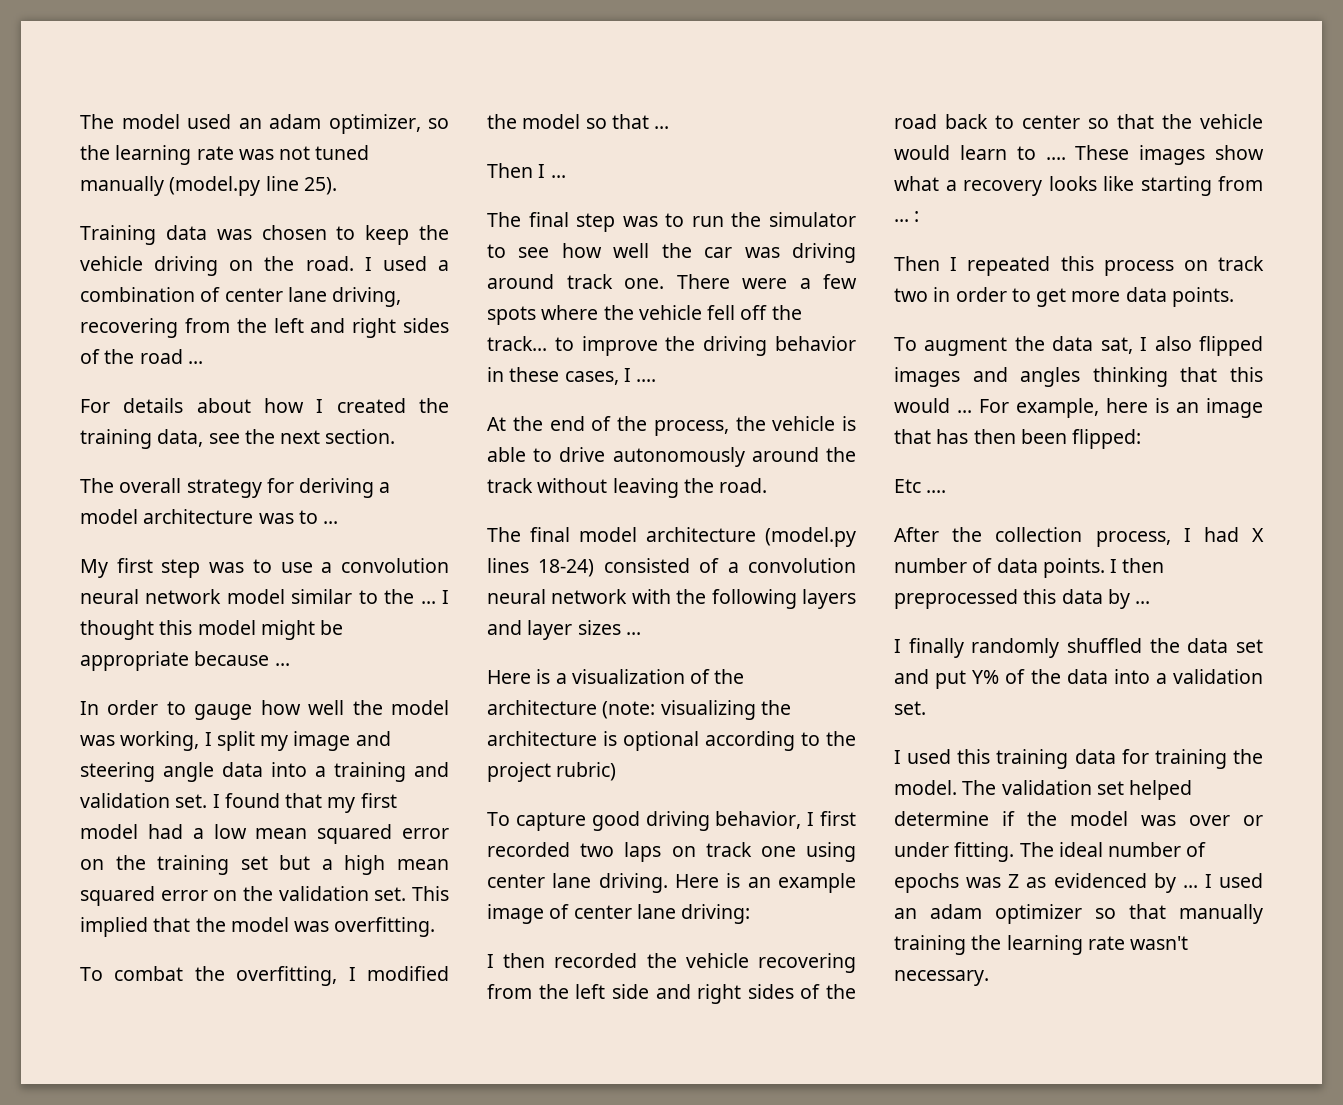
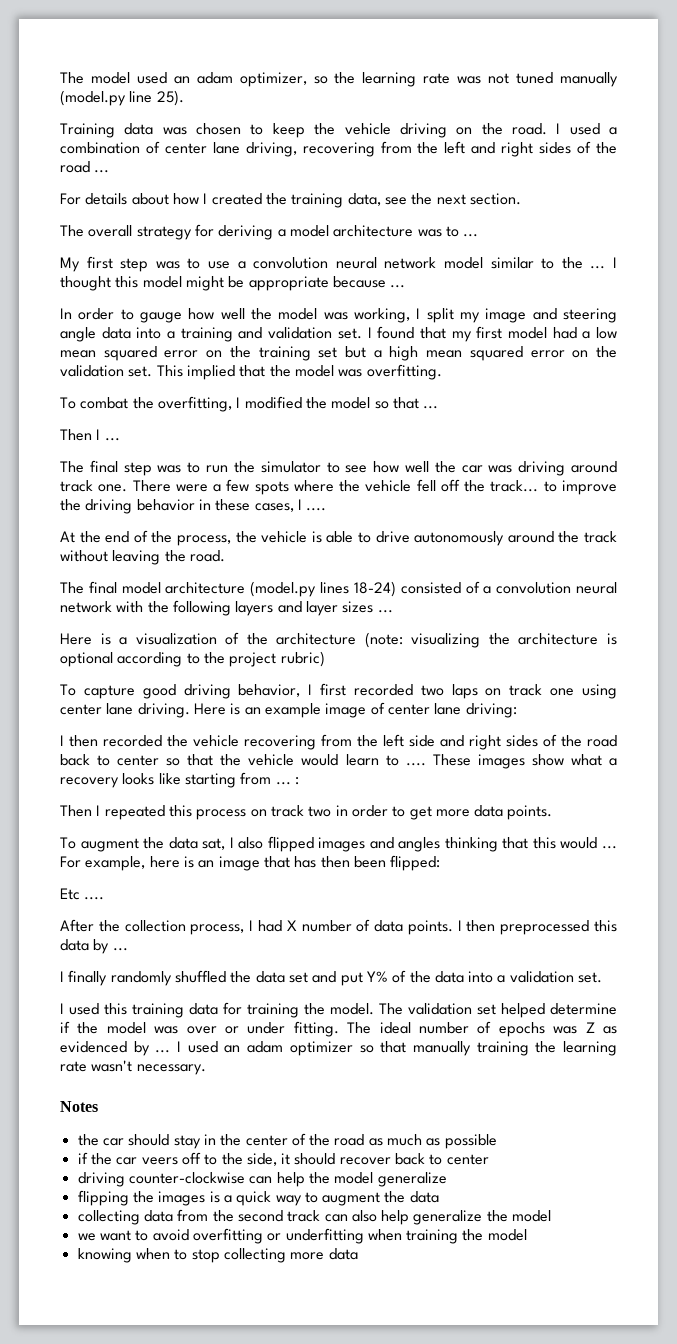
(989, 978) none -> [60,1101,98,1112] [77,1133,497,1149] [77,1152,489,1166] [77,1172,447,1187] [77,1190,439,1206] [77,1209,552,1225] [77,1228,527,1244] [77,1248,358,1263] // Notes // the car should stay in the center of the road as much as possible // if the car veers off to the side, it should recover back to center // driving counter-clockwise can help the model generalize // flipping the images is a quick way to augment the data // collecting data from the second track can also help generalize the model // we want to avoid overfitting or underfitting when training the model // knowing when to stop collecting more data

